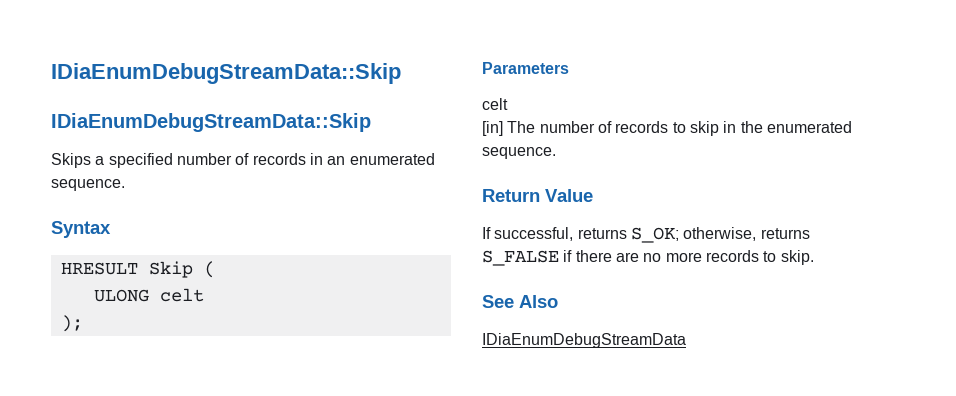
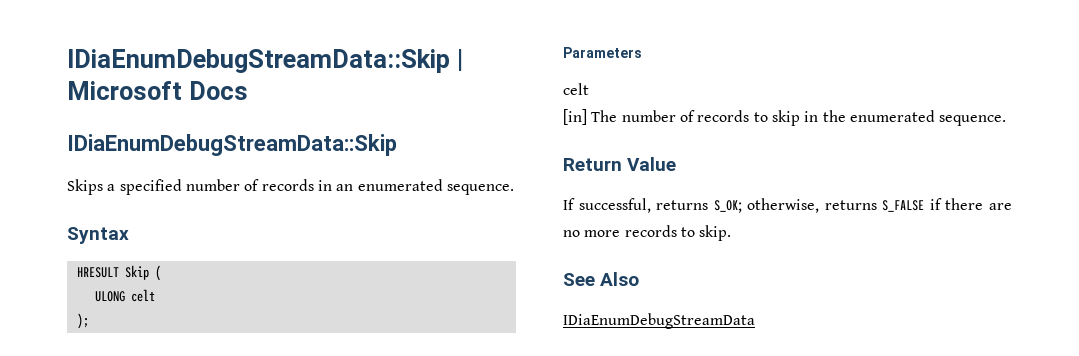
[51,63,401,84] IDiaEnumDebugStreamData::Skip -> [67,49,463,73] [67,81,248,100] IDiaEnumDebugStreamData::Skip | Microsoft Docs

